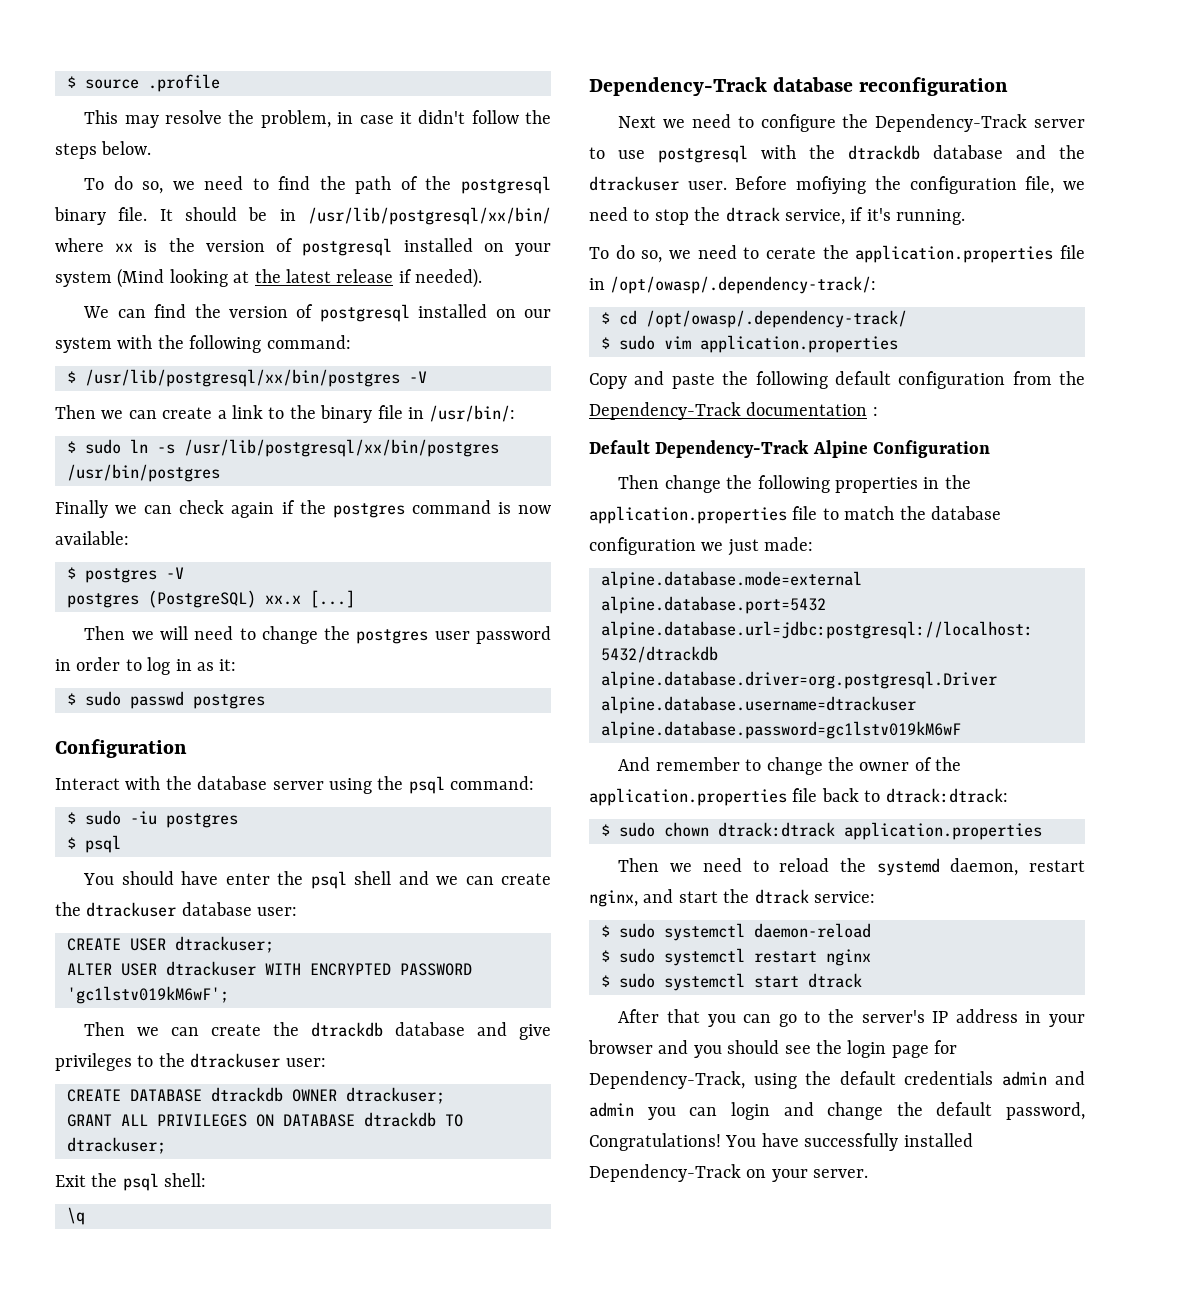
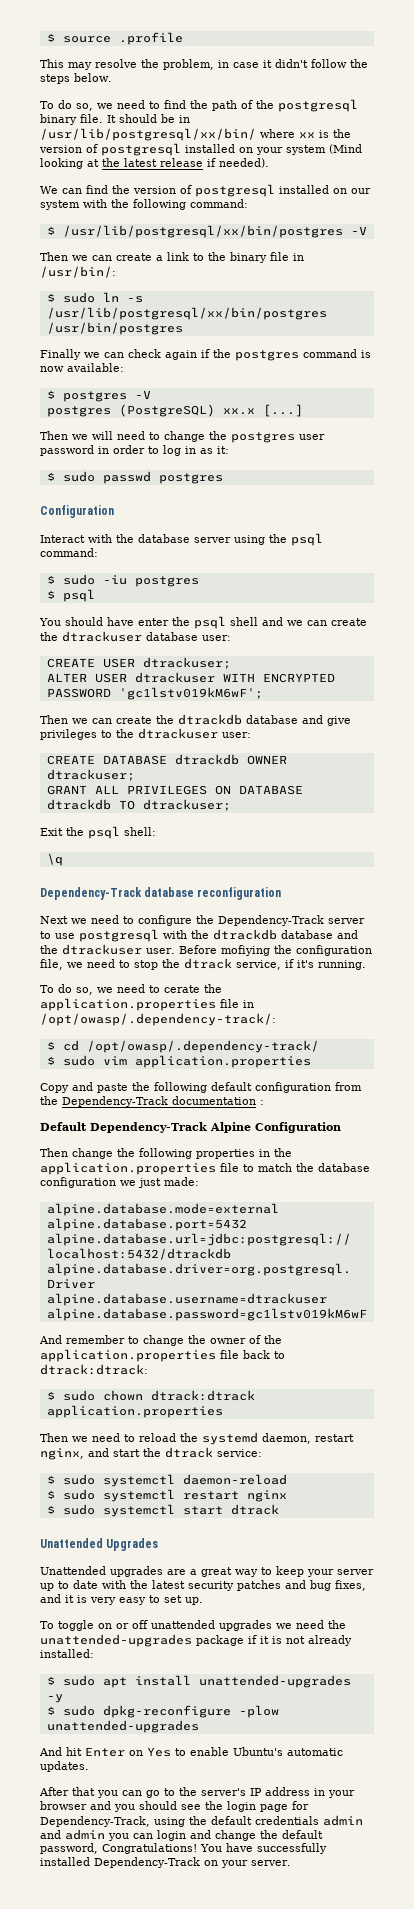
(862, 980) none -> [40,1538,159,1551] [40,1566,374,1577] [40,1580,366,1591] [40,1594,203,1605] [40,1620,346,1631] [40,1634,352,1647] [40,1649,94,1658] [46,1675,351,1688] [46,1694,63,1703] [46,1705,279,1718] [46,1720,199,1733] [39,1747,343,1757] [40,1761,89,1772] // Unattended Upgrades // Unattended upgrades are a great way to keep your server up to date with the latest security patches and bug fixes, and it is very easy to set up. // To toggle on or off unattended upgrades we need the unattended-upgrades package if it is not already installed: // $ sudo apt install unattended-upgrades -y // $ sudo dpkg-reconfigure -plow unattended-upgrades // And hit Enter on Yes to enable Ubuntu's automatic updates.

